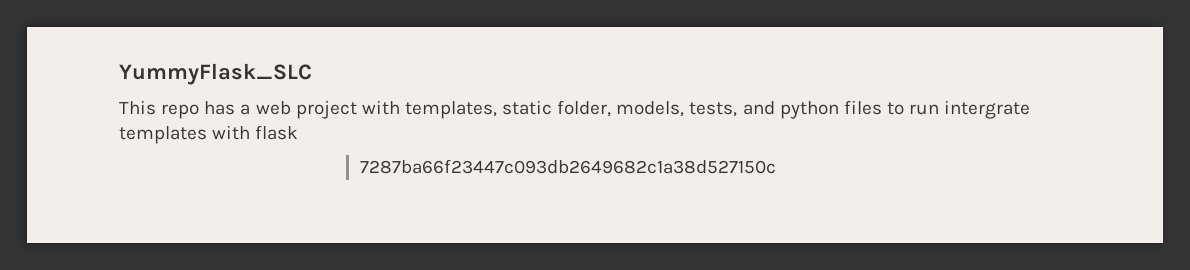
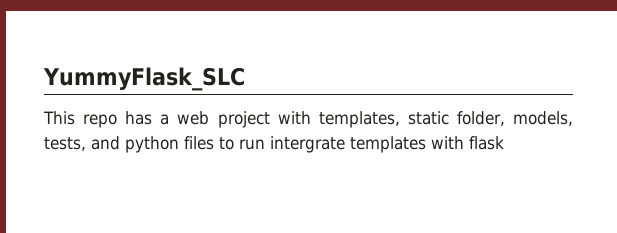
[359,159,776,174] // 7287ba66f23447c093db2649682c1a38d527150c -> (504, 143) none

